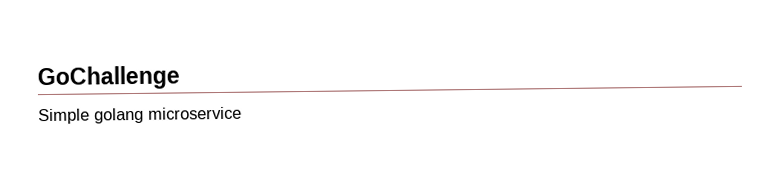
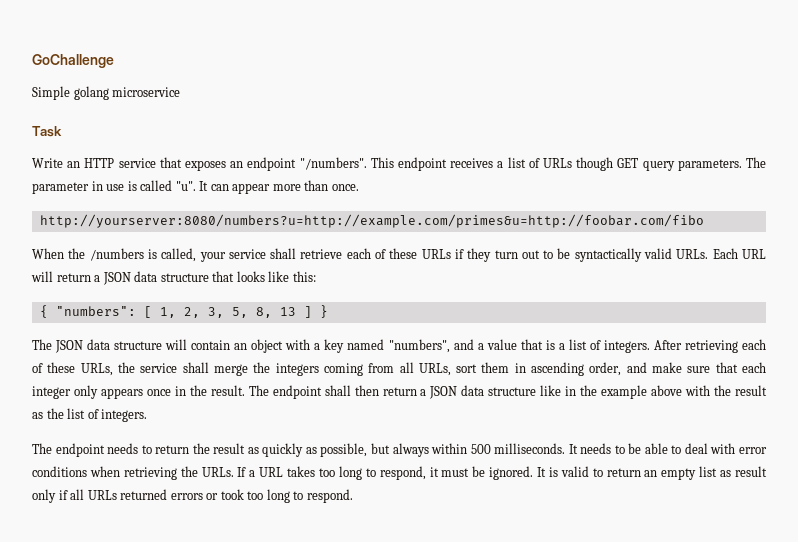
(242, 113) none -> [32,126,62,137] [32,157,767,171] [32,180,359,194] [39,214,704,228] [32,248,767,262] [31,271,316,285] [39,305,328,318] [32,339,766,353] [32,362,767,376] [32,385,767,399] [32,408,148,422] [32,443,767,457] [32,466,767,480] [32,489,353,503] // Task // Write an HTTP service that exposes an endpoint "/numbers". This endpoint receives a list of URLs though GET query parameters. The parameter in use is called "u". It can appear more than once. // http://yourserver:8080/numbers?u=http://example.com/primes&u=http://foobar.com/fibo // When the /numbers is called, your service shall retrieve each of these URLs if they turn out to be syntactically valid URLs. Each URL will return a JSON data structure that looks like this: // { "numbers": [ 1, 2, 3, 5, 8, 13 ] } // The JSON data structure will contain an object with a key named "numbers", and a value that is a list of integers. After retrieving each of these URLs, the service shall merge the integers coming from all URLs, sort them in ascending order, and make sure that each integer only appears once in the result. The endpoint shall then return a JSON data structure like in the example above with the result as the list of integers. // The endpoint needs to return the result as quickly as possible, but always within 500 milliseconds. It needs to be able to deal with error conditions when retrieving the URLs. If a URL takes too long to respond, it must be ignored. It is valid to return an empty list as result only if all URLs returned errors or took too long to respond.

